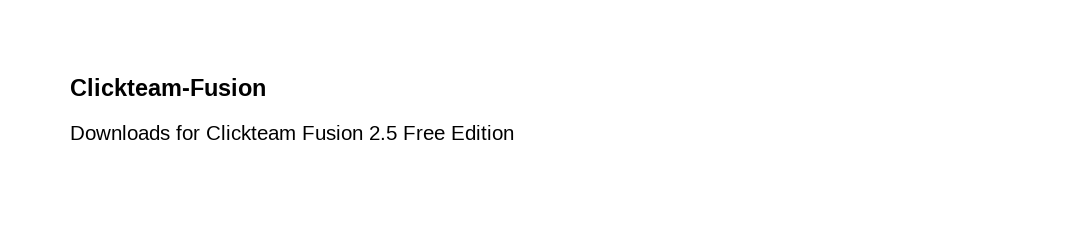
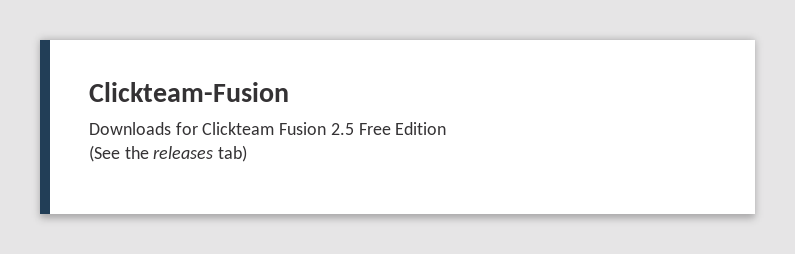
(514, 132) none -> [89,145,248,162] // (See the releases tab)

